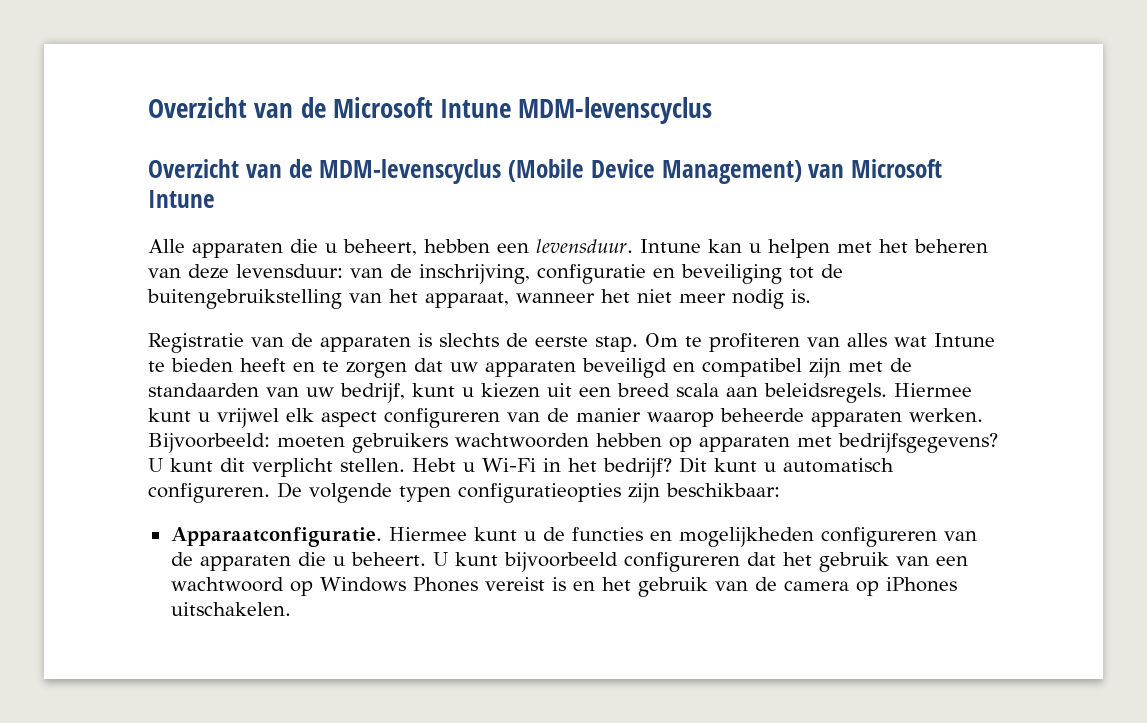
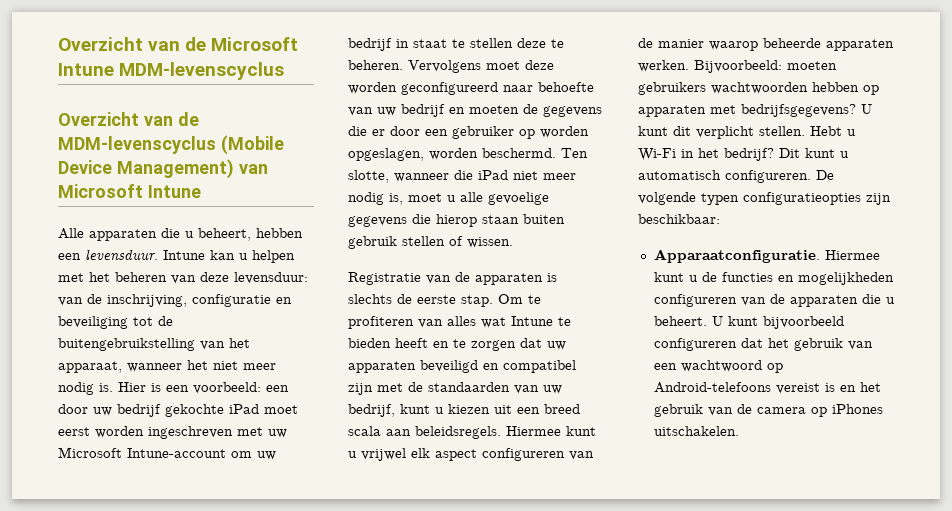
(811, 296) none -> [118,382,289,394] [58,404,298,417] [58,426,287,439] [58,447,276,460] [348,38,564,51] [348,60,554,73] [348,82,594,95] [348,104,602,117] [348,126,589,139] [348,148,588,161] [348,170,576,183] [348,192,549,205] [348,214,565,227] [348,236,513,249] Hier is een voorbeeld: een door uw bedrijf gekochte iPad moet eerst worden ingeschreven met uw Microsoft Intune-account om uw bedrijf in staat te stellen deze te beheren. Vervolgens moet deze worden geconfigureerd naar behoefte van uw bedrijf en moeten de gegevens die er door een gebruiker op worden opgeslagen, worden beschermd. Ten slotte, wanneer die iPad niet meer nodig is, moet u alle gevoelige gegevens die hierop staan buiten gebruik stellen of wissen.
[319,577,478,592] Windows Phones -> [653,382,771,393] Android-telefoons

